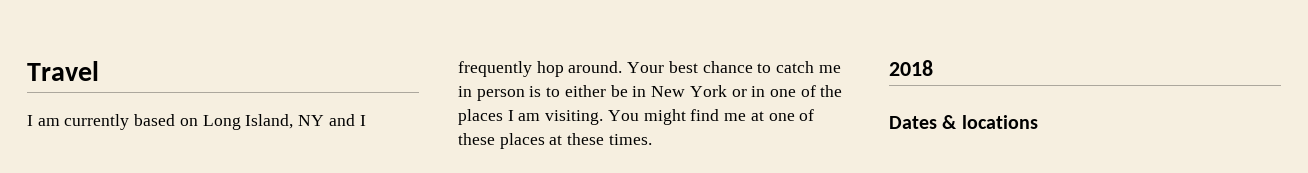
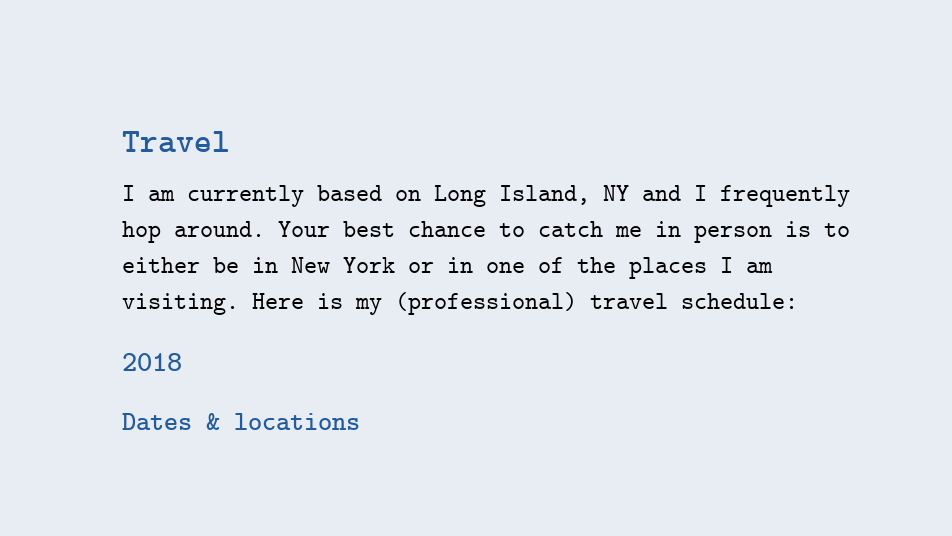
[607,109,815,125] [458,133,652,149] You might find me at one of these places at these times. -> [252,292,798,315] Here is my (professional) travel schedule:

